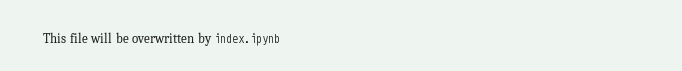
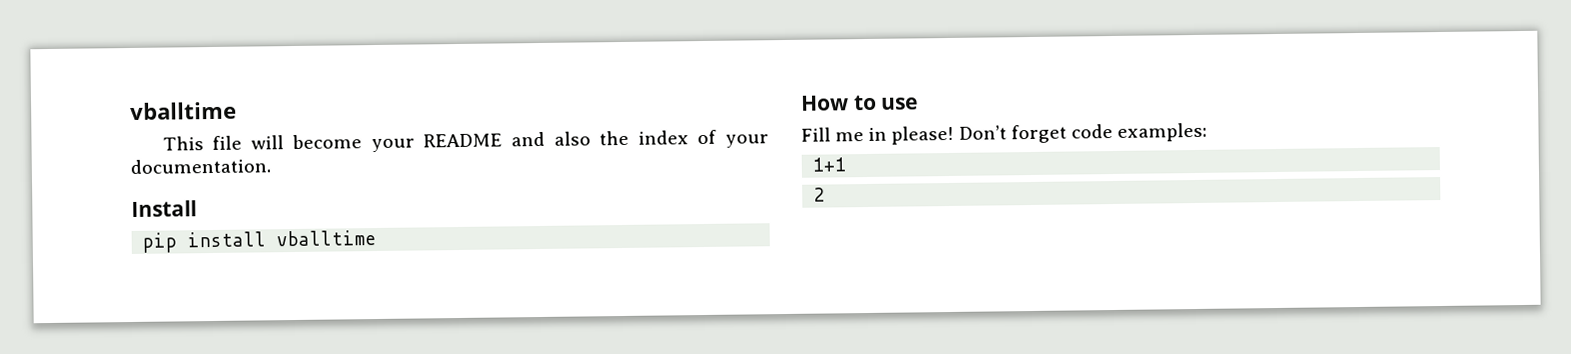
(43, 37) none -> [130,101,237,121] vballtime //
[115,32,281,46] be overwritten by index.ipynb -> [292,129,769,153] [130,158,271,174] [131,200,197,217] [142,229,377,253] [801,94,919,111] [801,122,1207,145] [812,157,847,172] [813,187,826,202] become your README and also the index of your documentation. // Install // pip install vballtime // How to use // Fill me in please! Don’t forget code examples: // 1+1 // 2

